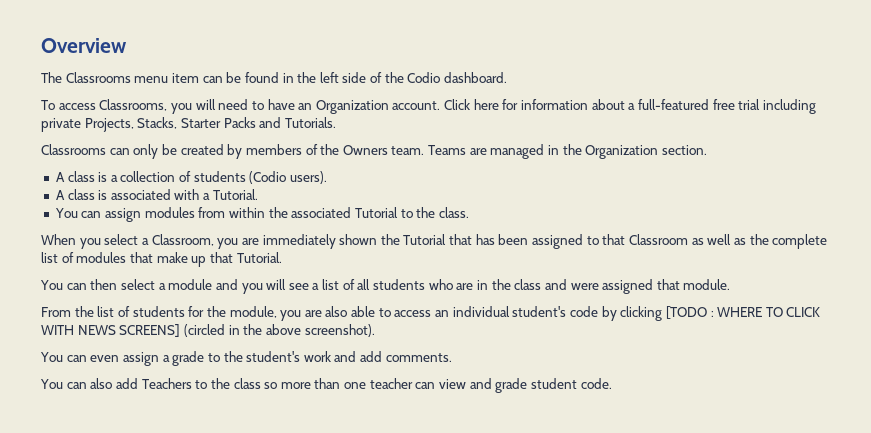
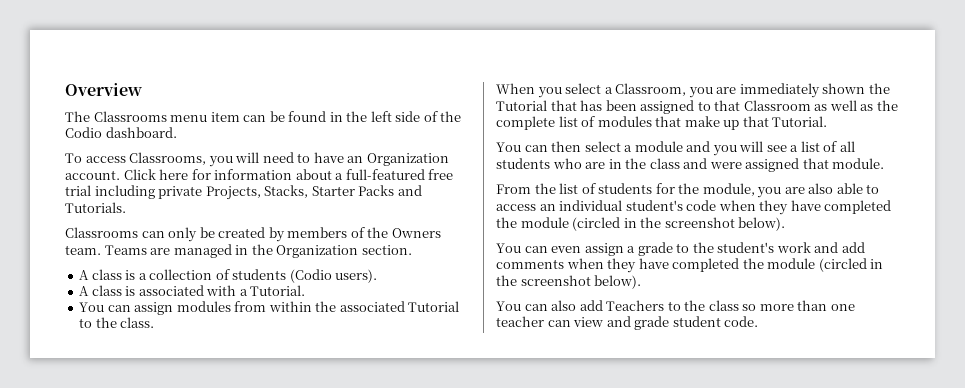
[601,306,821,321] [41,324,375,337] by clicking [TODO : WHERE TO CLICK WITH NEWS SCREENS] (circled in the above screenshot). -> [718,200,892,215] [496,217,786,231] when they have completed the module (circled in the screenshot below).
[385,353,452,362] comments. -> [496,258,884,273] [496,275,642,289] comments when they have completed the module (circled in the screenshot below).

